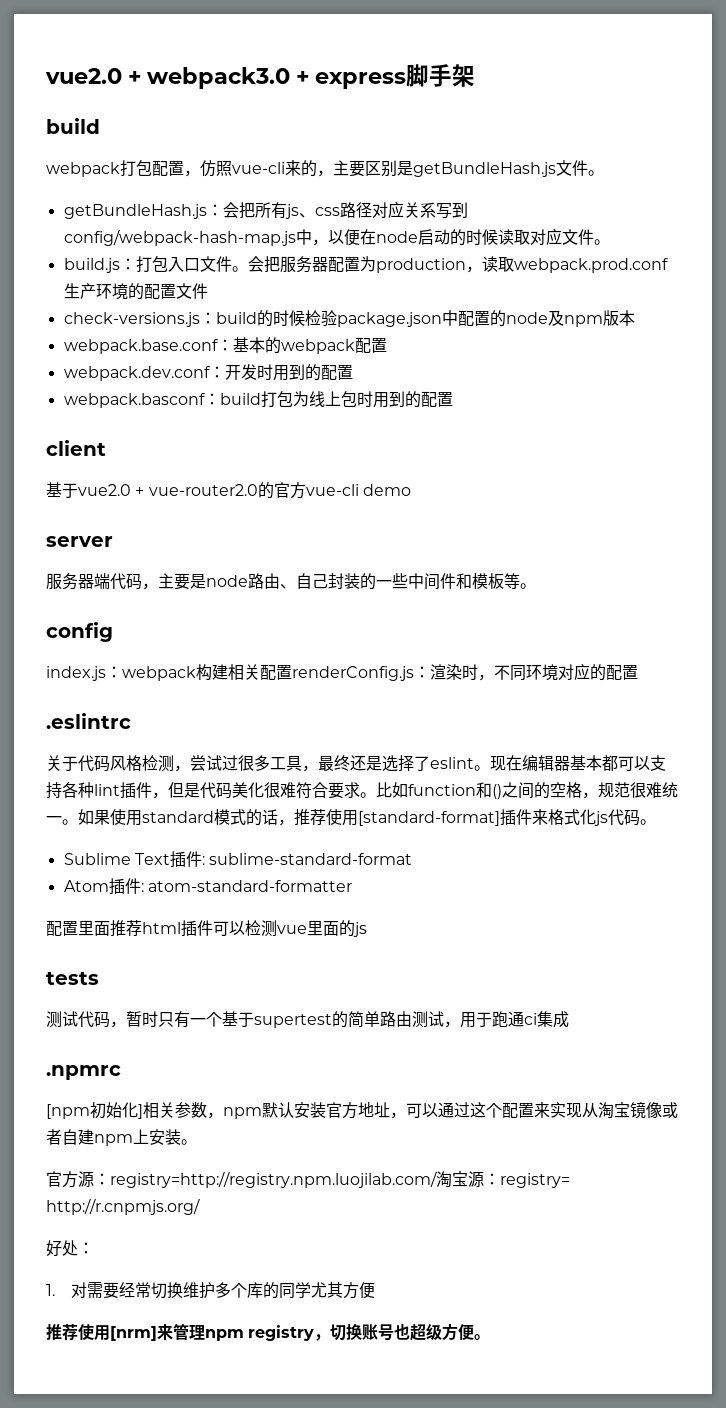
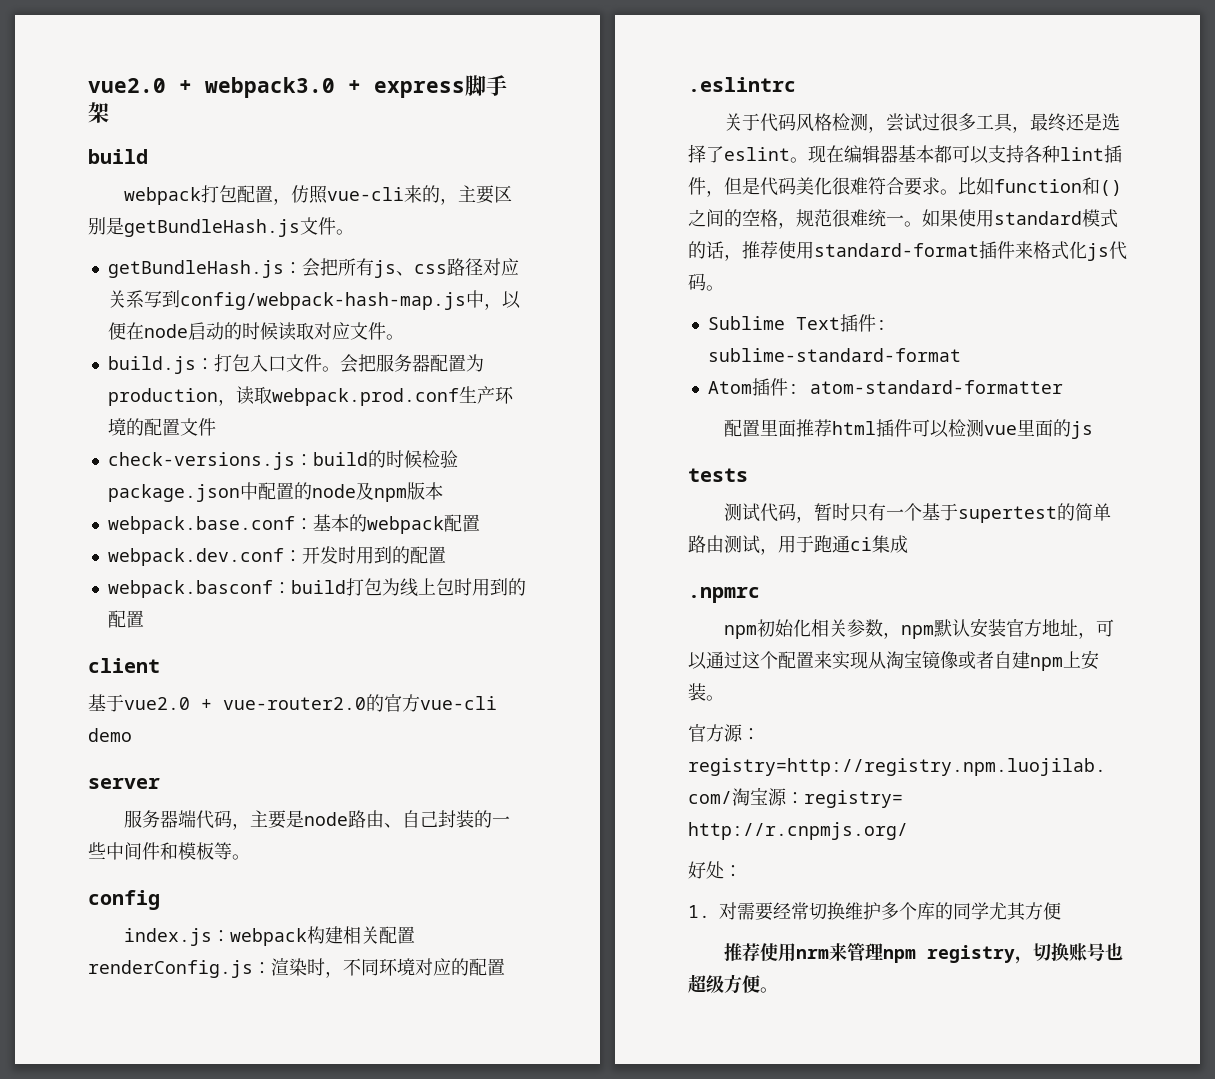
[358,811,500,826] [standard-format] -> [814,243,979,257] standard-format
[46,1102,143,1119] [npm初始化] -> [724,619,812,639] npm初始化
[110,1326,157,1341] [nrm] -> [796,949,830,959] nrm

